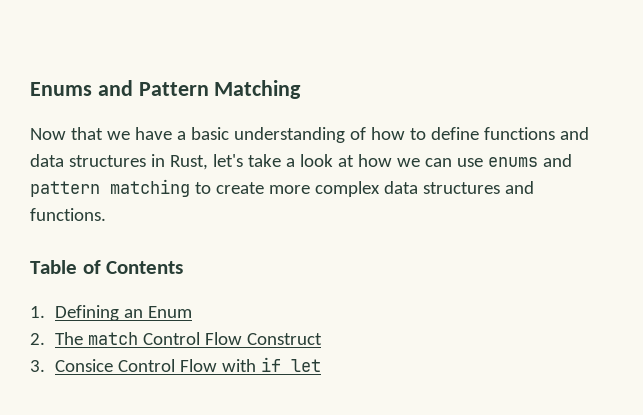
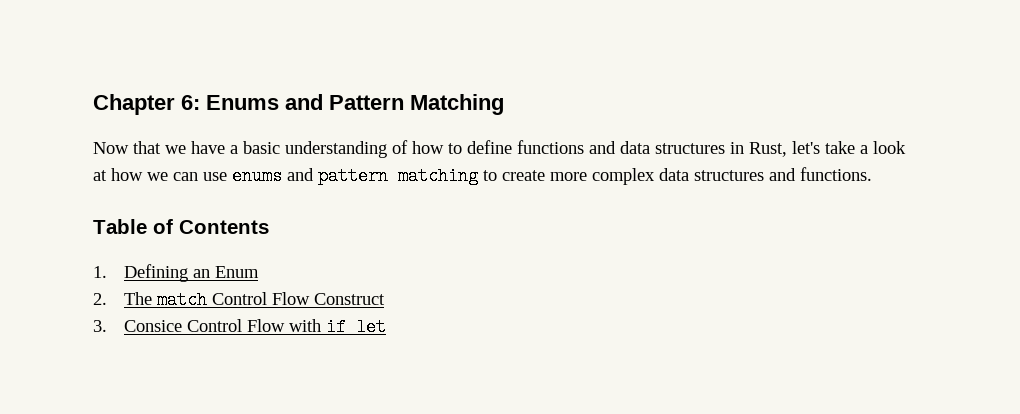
(30, 89) none -> [93,94,200,115] Chapter 6:

